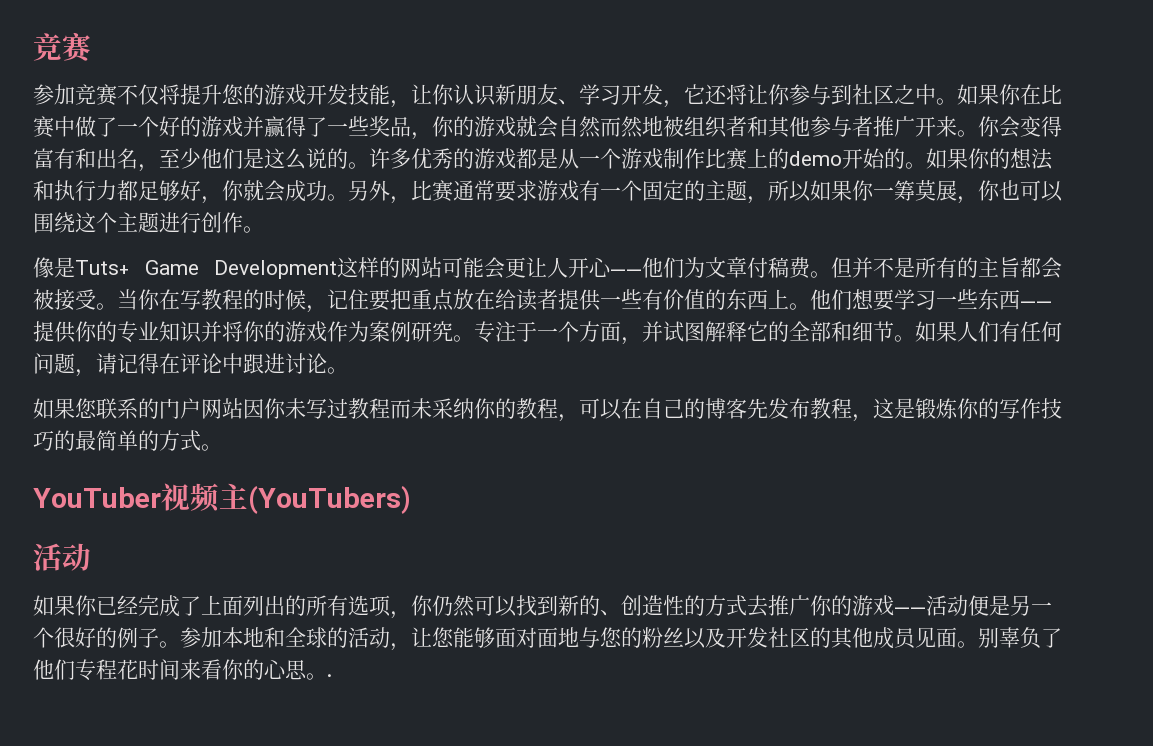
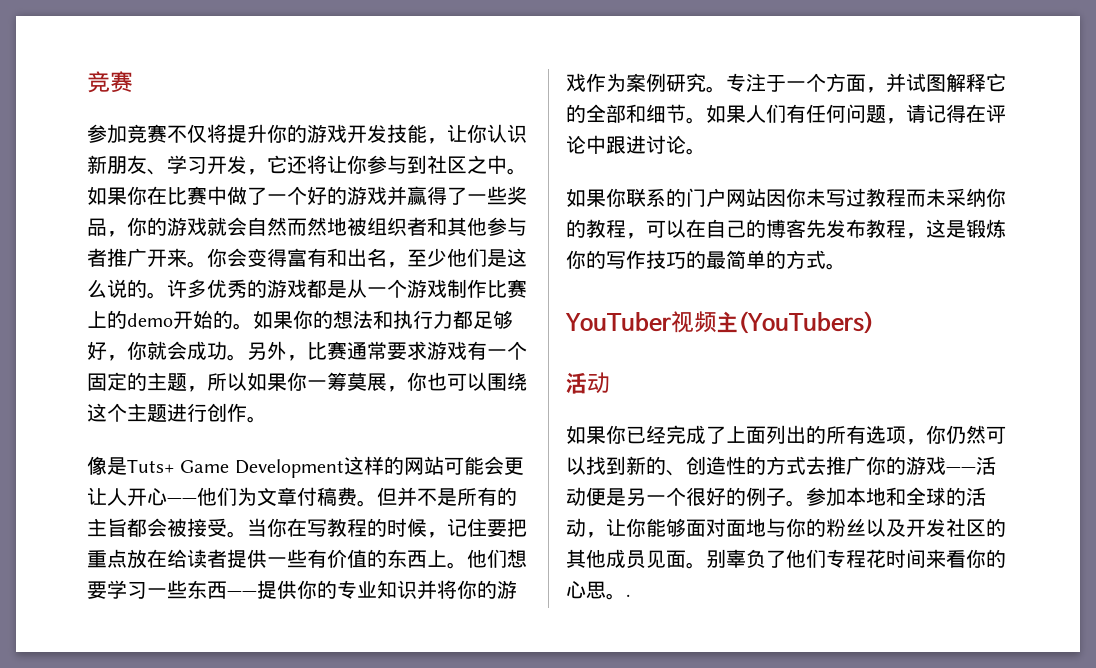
[222,84,244,104] 您 -> [267,124,287,143] 你
[75,398,97,418] 您 -> [606,188,626,207] 你
[432,627,454,647] 您 -> [626,518,646,537] 你
[600,627,622,647] 您 -> [786,518,806,537] 你

